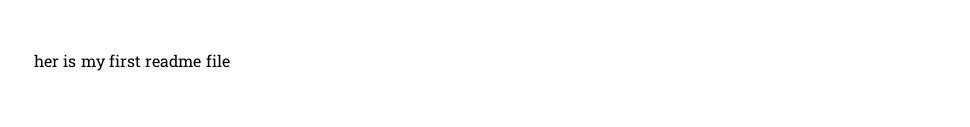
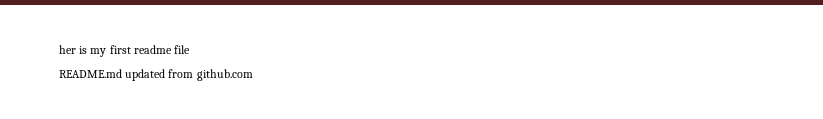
(230, 61) none -> [59,69,253,81] // README.md updated from github.com

